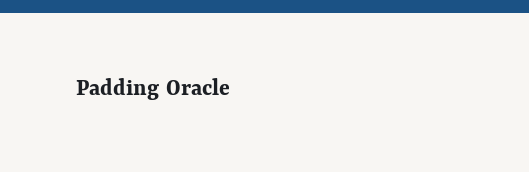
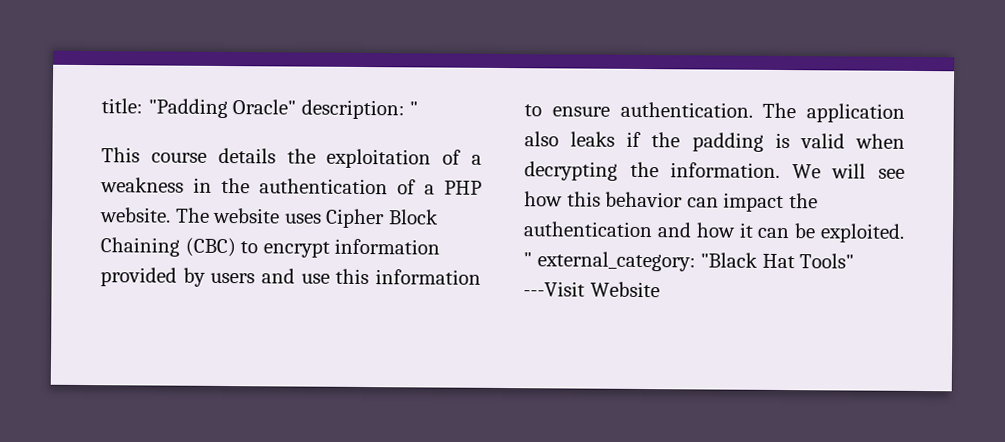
[76,78,230,100] Padding Oracle -> [101,98,419,120] [101,147,482,169] [100,177,482,195] [99,207,439,229] [100,237,441,258] [100,267,481,287] [524,101,905,123] [524,131,905,152] [524,161,905,181] [524,191,818,213] [523,221,904,243] [523,251,855,272] [523,281,660,298] title: "Padding Oracle" description: " // This course details the exploitation of a weakness in the authentication of a PHP website. The website uses Cipher Block Chaining (CBC) to encrypt information provided by users and use this information to ensure authentication. The application also leaks if the padding is valid when decrypting the information. We will see how this behavior can impact the authentication and how it can be exploited. " external_category: "Black Hat Tools" ---Visit Website

